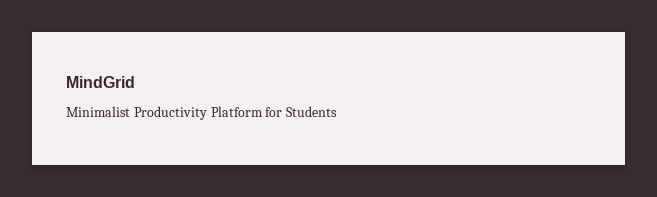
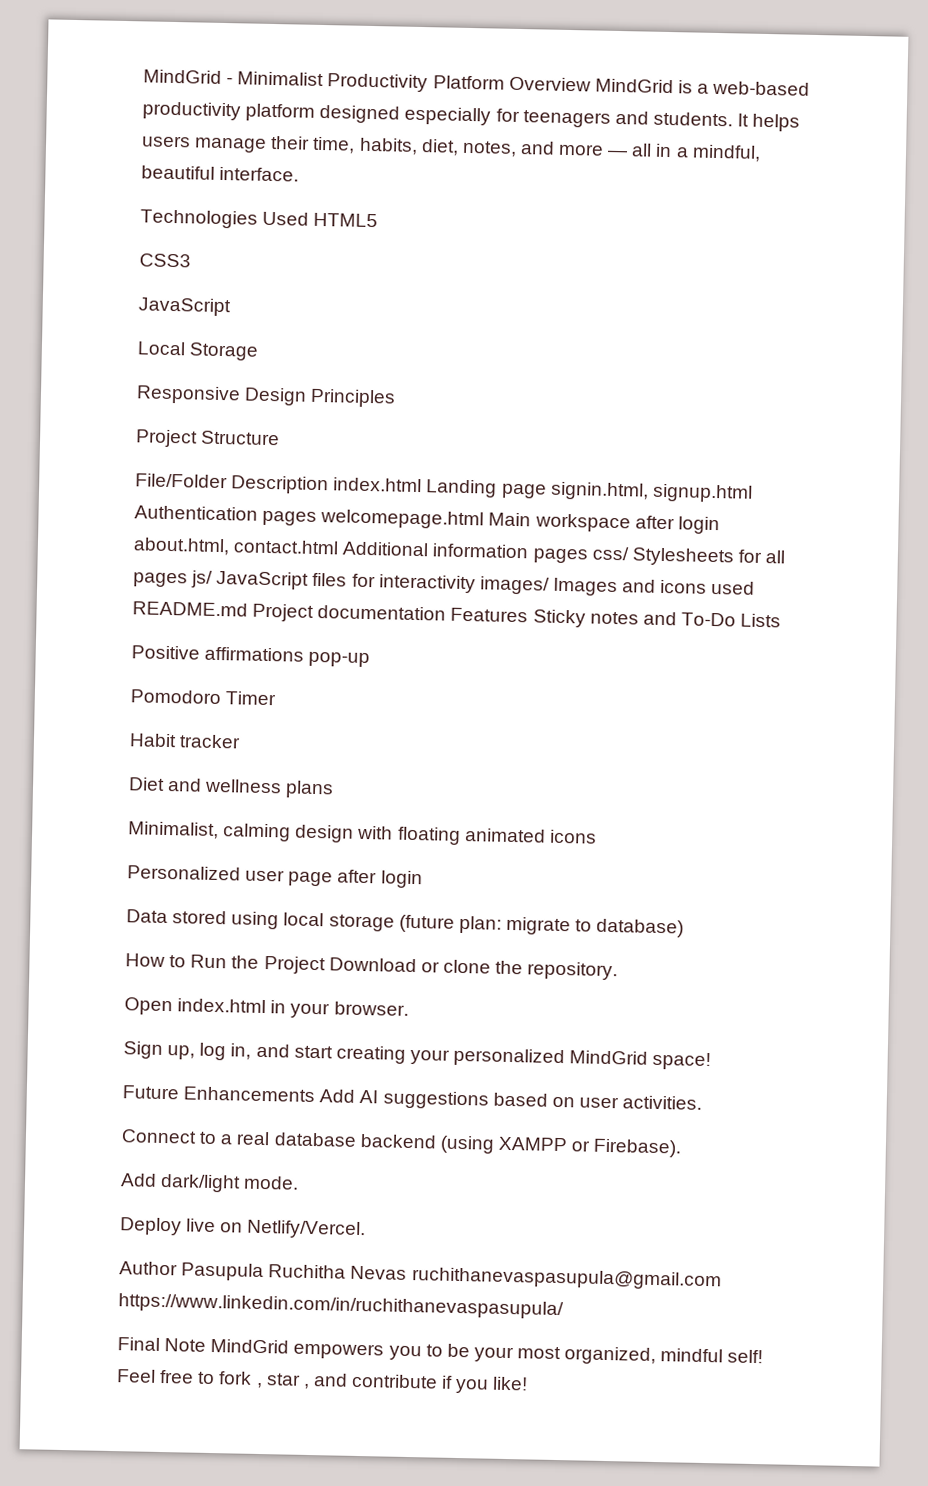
[66,76,135,88] MindGrid // -> [143,69,234,85] MindGrid -
[265,106,338,117] for Students -> [508,76,811,96] [142,101,801,132] [142,135,761,162] [141,165,300,182] [140,209,379,229] [139,253,191,268] [138,297,231,317] [137,341,260,361] [136,385,397,408] [135,429,281,448] [135,473,753,503] [134,505,720,535] [133,537,786,567] [133,570,756,597] [132,601,782,628] [131,645,371,668] [130,689,277,706] [129,733,242,749] [128,777,335,799] [128,821,597,845] [127,865,423,889] [126,909,685,938] [125,953,619,981] [124,997,409,1019] [123,1041,712,1071] [122,1085,703,1110] [121,1129,682,1158] [120,1173,300,1193] [119,1217,367,1240] [119,1261,722,1291] [118,1293,564,1320] [117,1337,764,1366] [116,1369,529,1394] Overview MindGrid is a web-based productivity platform designed especially for teenagers and students. It helps users manage their time, habits, diet, notes, and more — all in a mindful, beautiful interface. // Technologies Used HTML5 // CSS3 // JavaScript // Local Storage // Responsive Design Principles // Project Structure // File/Folder Description index.html Landing page signin.html, signup.html Authentication pages welcomepage.html Main workspace after login about.html, contact.html Additional information pages css/ Stylesheets for all pages js/ JavaScript files for interactivity images/ Images and icons used README.md Project documentation Features Sticky notes and To-Do Lists // Positive affirmations pop-up // Pomodoro Timer // Habit tracker // Diet and wellness plans // Minimalist, calming design with floating animated icons // Personalized user page after login // Data stored using local storage (future plan: migrate to database) // How to Run the Project Download or clone the repository. // Open index.html in your browser. // Sign up, log in, and start creating your personalized MindGrid space! // Future Enhancements Add AI suggestions based on user activities. // Connect to a real database backend (using XAMPP or Firebase). // Add dark/light mode. // Deploy live on Netlify/Vercel. // Author Pasupula Ruchitha Nevas ruchithanevaspasupula@gmail.com https://www.linkedin.com/in/ruchithanevaspasupula/ // Final Note MindGrid empowers you to be your most organized, mindful self! Feel free to fork , star , and contribute if you like!

